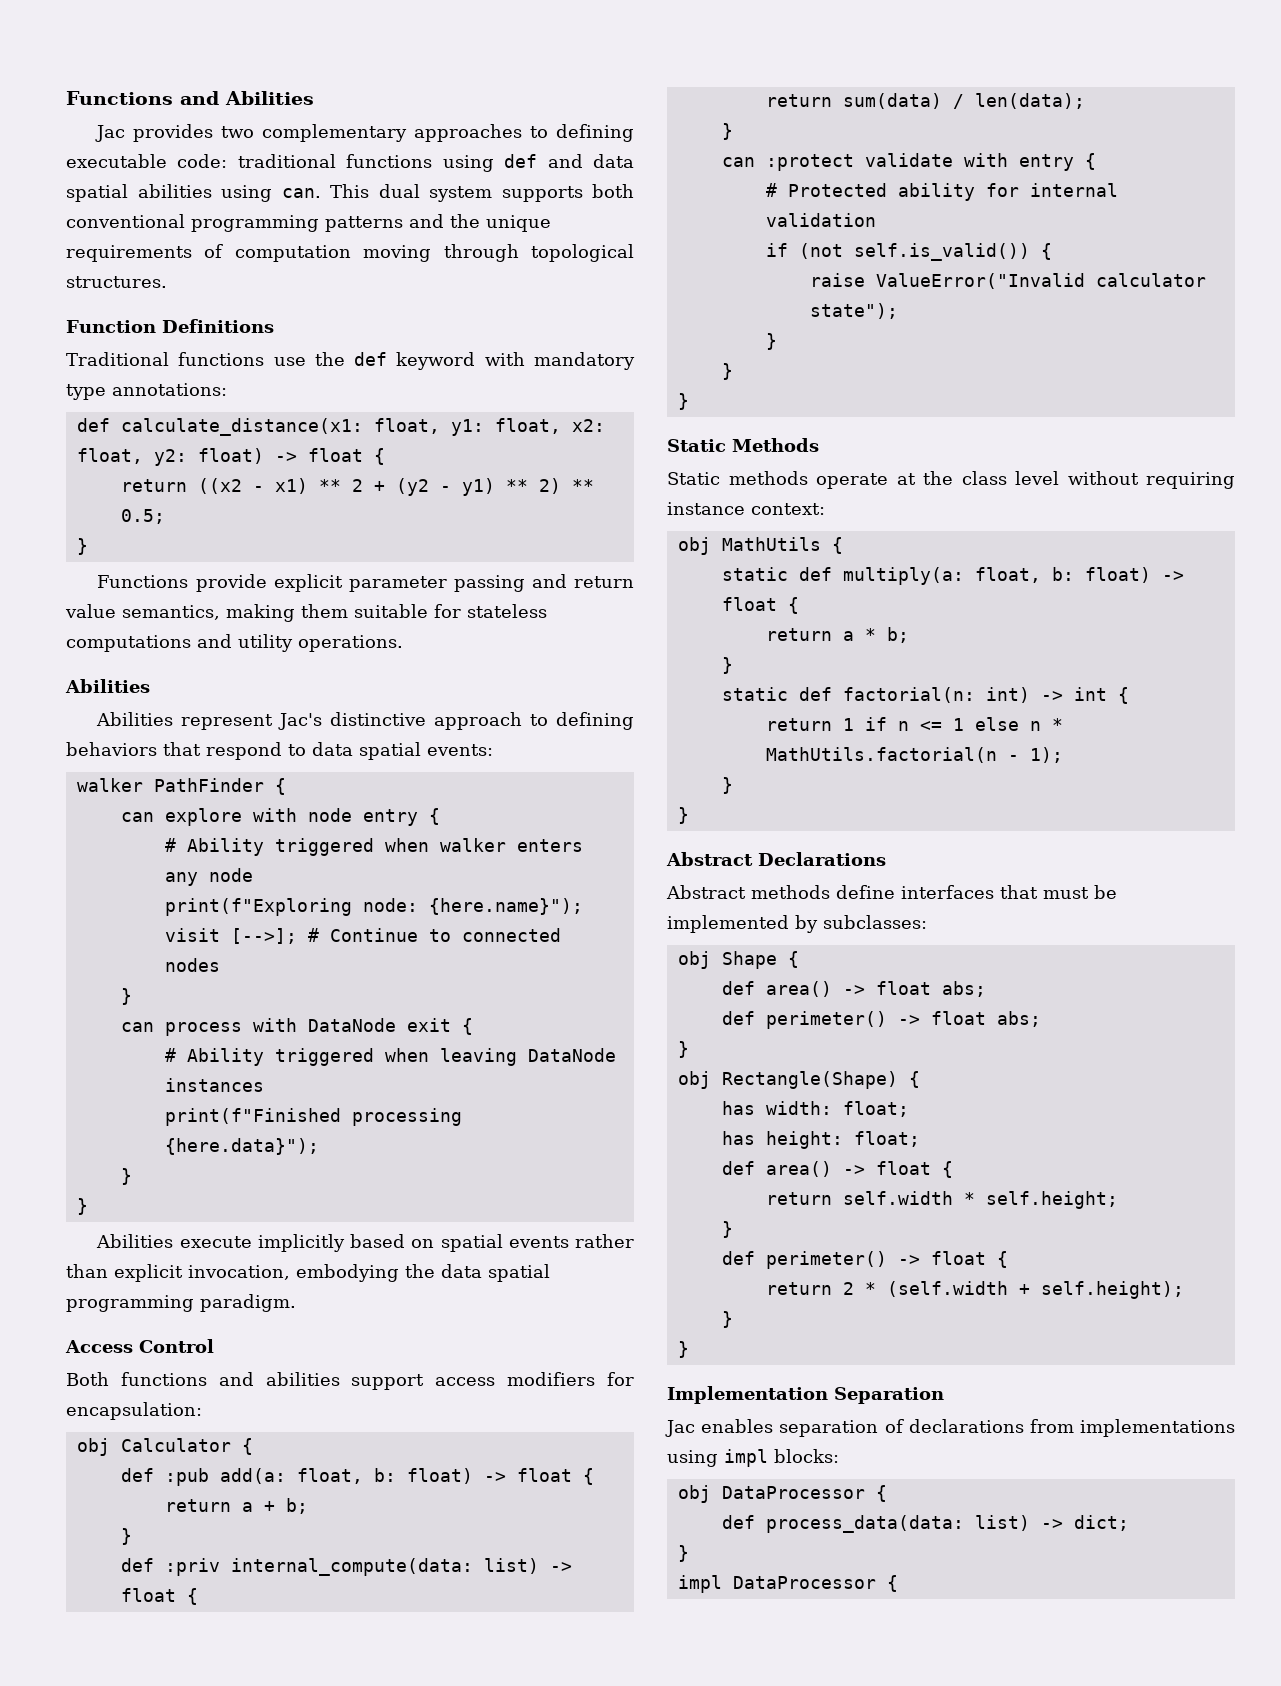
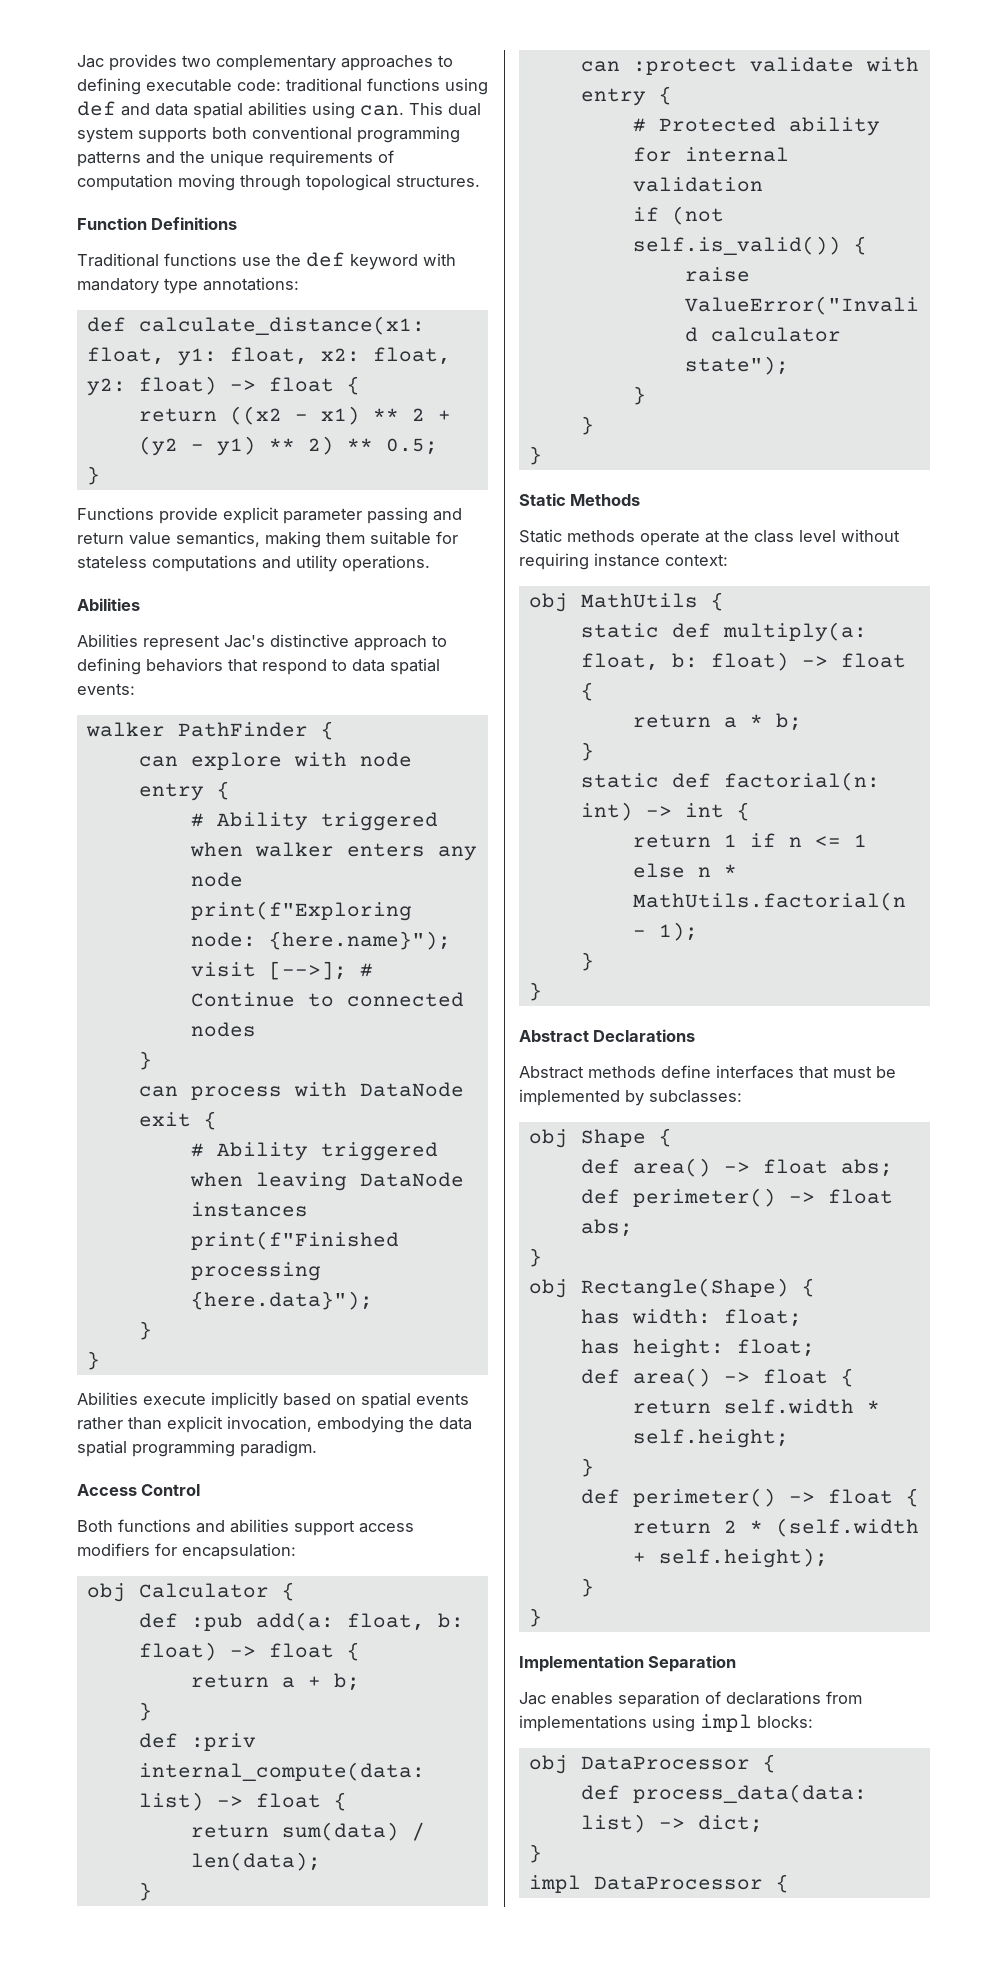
[66,91,314,105] Functions and Abilities // -> (77, 61) none

